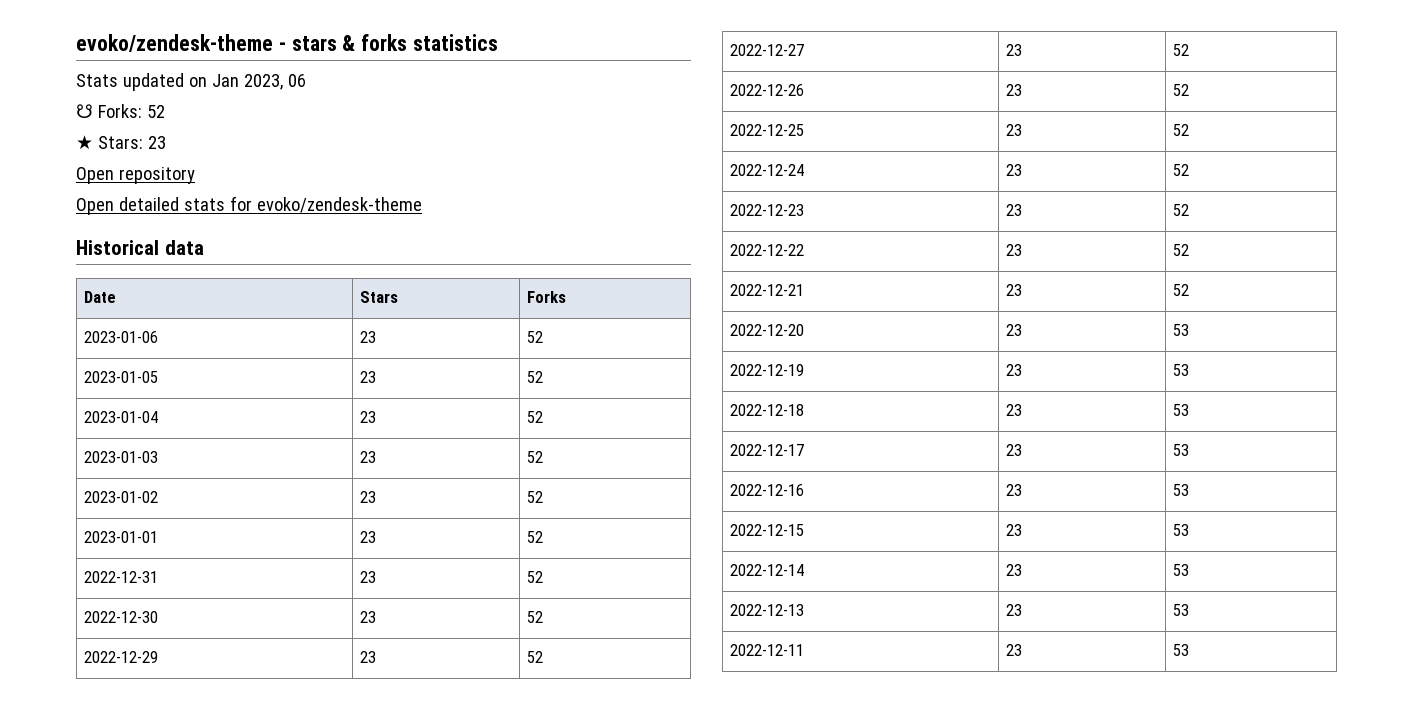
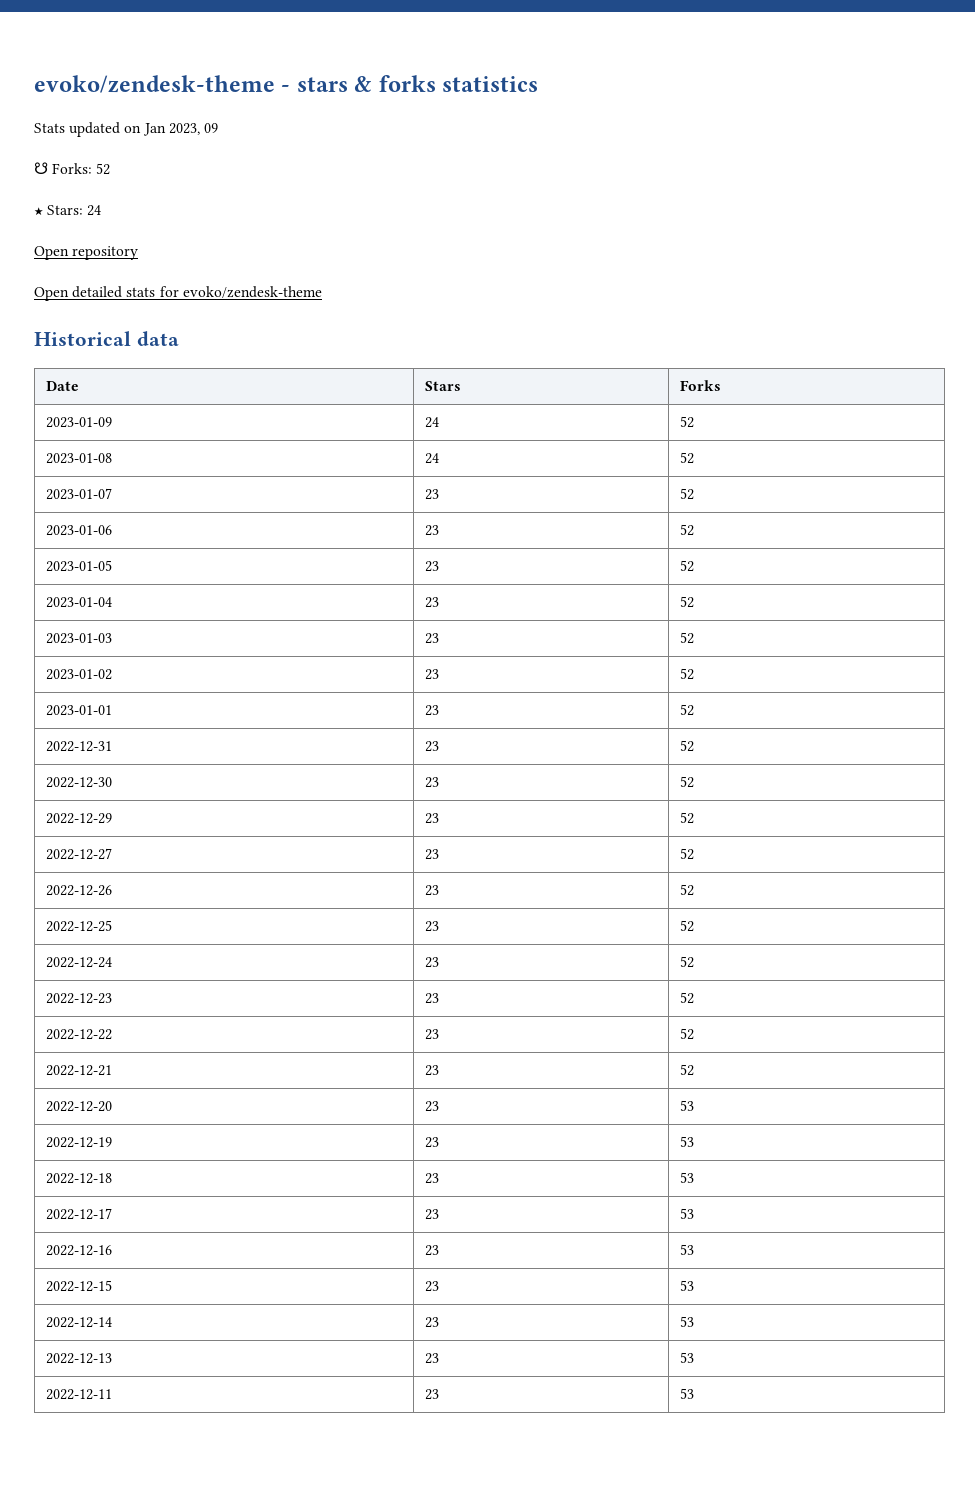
[287,74,306,87] 06 -> [203,123,218,133] 09
[147,136,166,149] 23 -> [87,205,102,216] 24
(566, 297) none -> [46,417,113,428] [425,417,440,428] [680,416,695,428] [46,453,113,464] [425,453,440,464] [680,452,695,464] [46,488,113,500] [425,489,440,500] [680,488,695,500] // 2023-01-09 | 24 | 52 // 2023-01-08 | 24 | 52 // 2023-01-07 | 23 | 52

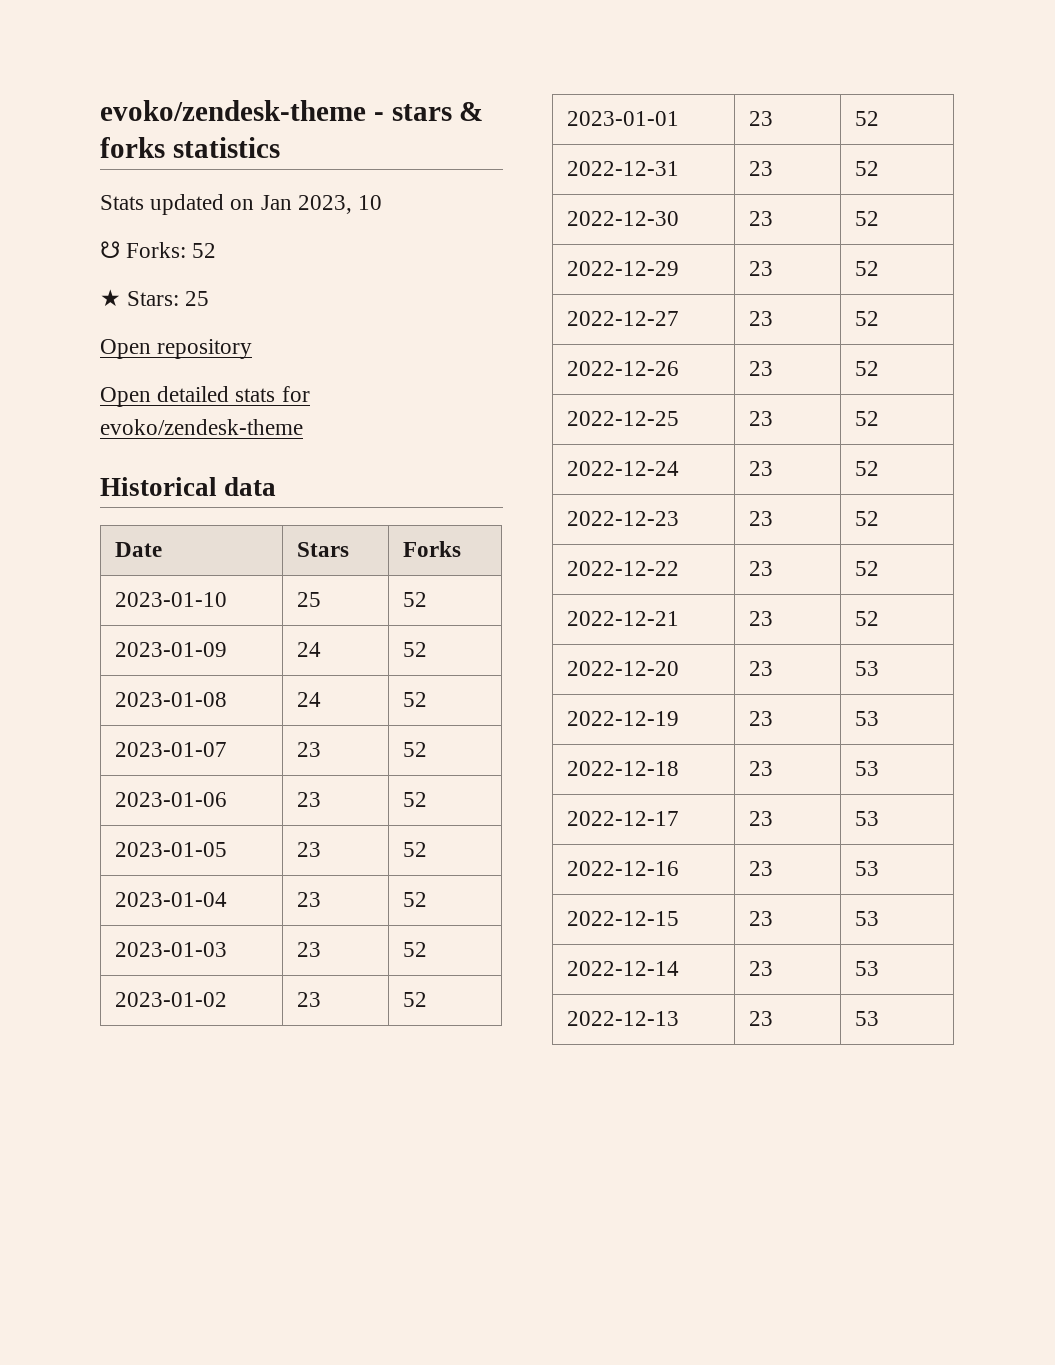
[203,123,218,133] 09 -> [358,195,383,210] 10
[87,205,102,216] 24 -> [185,291,210,306] 25
(722, 385) none -> [114,592,227,607] [296,592,321,607] [402,592,427,607] // 2023-01-10 | 25 | 52
[46,1389,113,1400] [425,1389,440,1400] [680,1388,695,1399] // 2022-12-11 | 23 | 53 -> (879, 1018) none

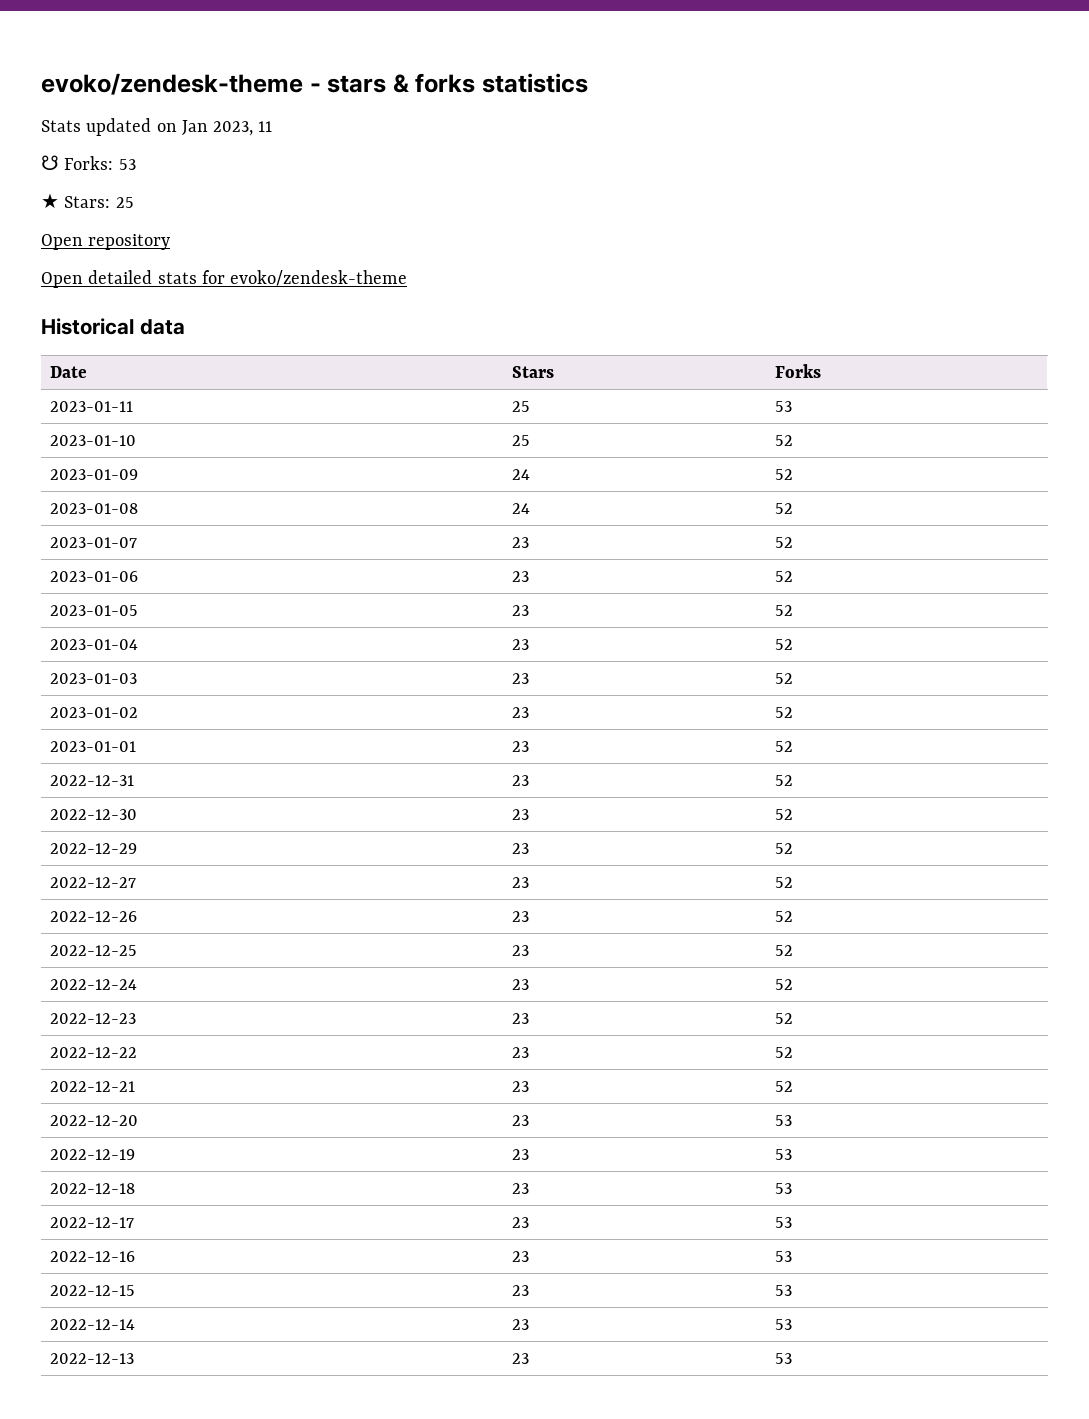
[358,195,383,210] 10 -> [258,121,273,132] 11
[192,243,217,258] 52 -> [118,159,136,170] 53
(461, 549) none -> [49,401,133,412] [511,401,530,412] [774,401,792,412] // 2023-01-11 | 25 | 53

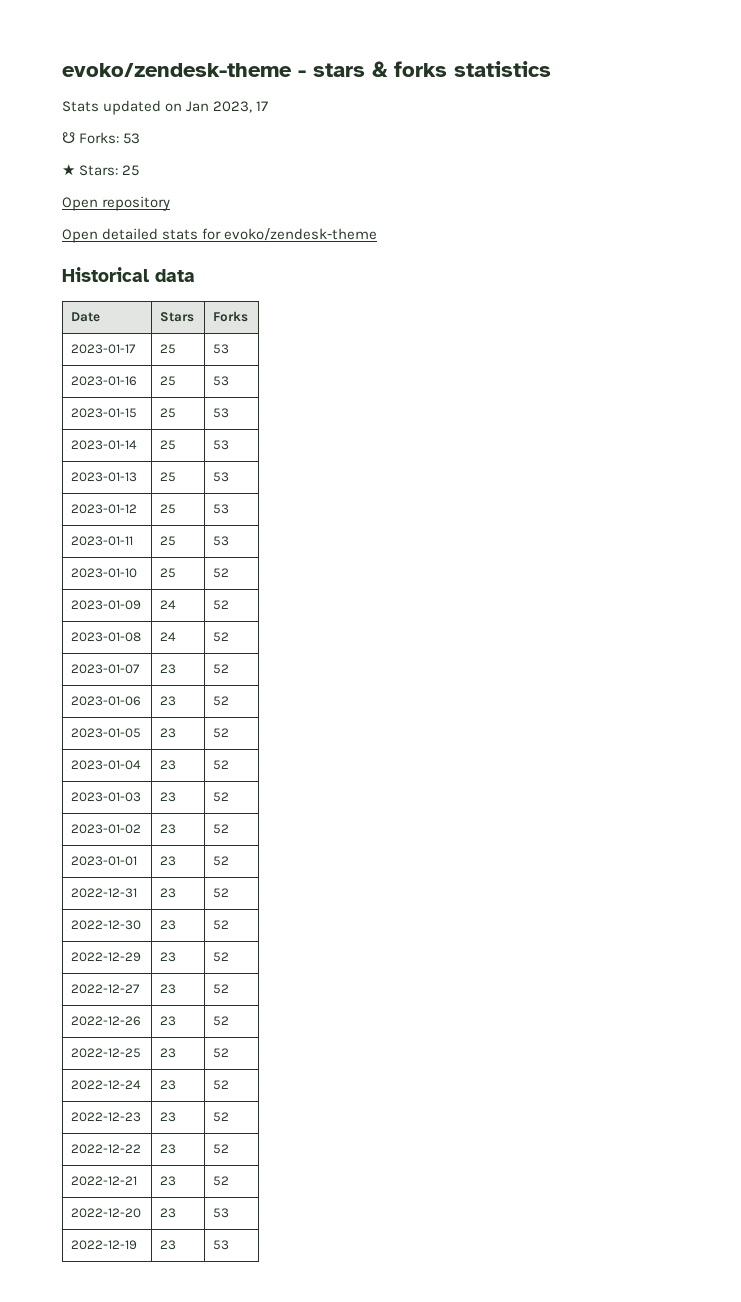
[258,121,273,132] 11 -> [256,101,269,111] 17
(821, 371) none -> [71,344,137,354] [160,344,177,354] [213,344,230,354] [71,376,138,386] [160,376,177,386] [213,376,230,386] [71,408,138,418] [160,408,177,418] [213,408,230,418] [71,440,138,450] [160,440,177,450] [213,440,230,450] [71,472,138,482] [160,472,177,482] [213,472,230,482] [71,504,138,514] [160,504,177,514] [213,504,230,514] // 2023-01-17 | 25 | 53 // 2023-01-16 | 25 | 53 // 2023-01-15 | 25 | 53 // 2023-01-14 | 25 | 53 // 2023-01-13 | 25 | 53 // 2023-01-12 | 25 | 53
[49,1183,135,1194] [511,1183,529,1194] [774,1183,792,1194] [49,1217,134,1228] [511,1217,529,1228] [774,1217,792,1228] [49,1251,135,1262] [511,1251,529,1262] [774,1251,792,1262] [49,1285,135,1296] [511,1285,529,1296] [774,1285,792,1296] [49,1319,135,1330] [511,1319,529,1330] [774,1319,792,1330] [49,1353,134,1364] [511,1353,529,1364] [774,1353,792,1364] // 2022-12-18 | 23 | 53 // 2022-12-17 | 23 | 53 // 2022-12-16 | 23 | 53 // 2022-12-15 | 23 | 53 // 2022-12-14 | 23 | 53 // 2022-12-13 | 23 | 53 -> (230, 1245) none

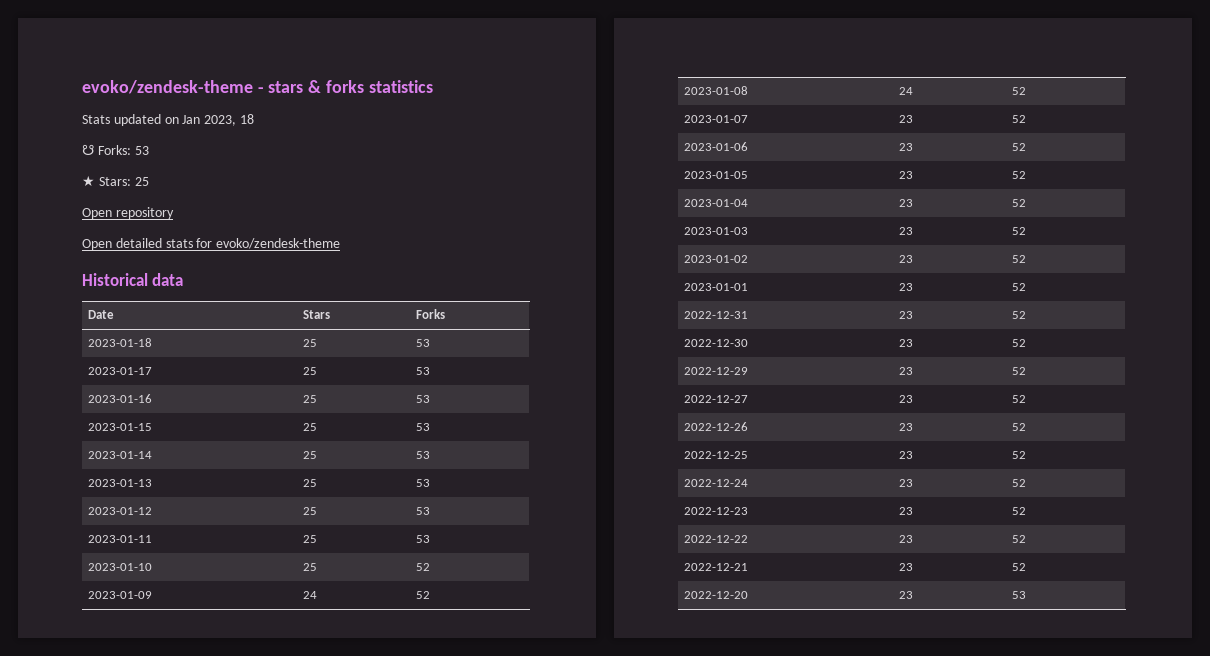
[256,101,269,111] 17 -> [239,114,254,124] 18
(249, 316) none -> [88,338,153,347] [303,339,318,347] [416,339,431,347] // 2023-01-18 | 25 | 53
[71,1240,138,1250] [160,1240,177,1250] [213,1240,230,1250] // 2022-12-19 | 23 | 53 -> (1027, 595) none

